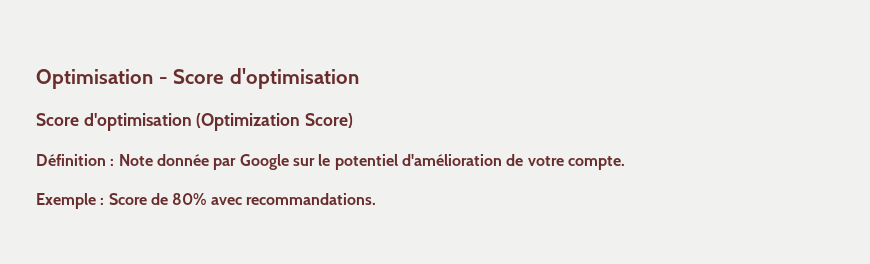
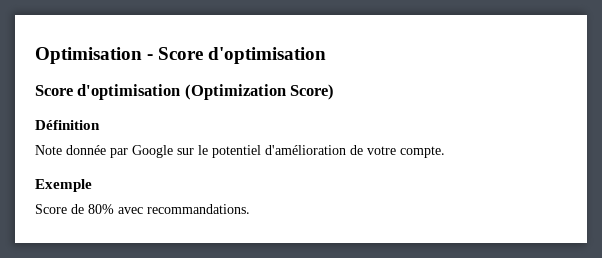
[110,158,115,166] : -> (100, 125) //
[100,197,105,205] : -> (92, 185) //

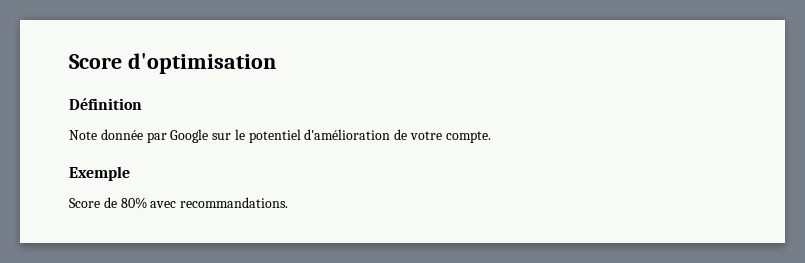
[35,47,327,64] [35,84,335,100] Optimisation - Score d'optimisation // Score d'optimisation (Optimization Score) -> [69,53,276,74] Score d'optimisation

